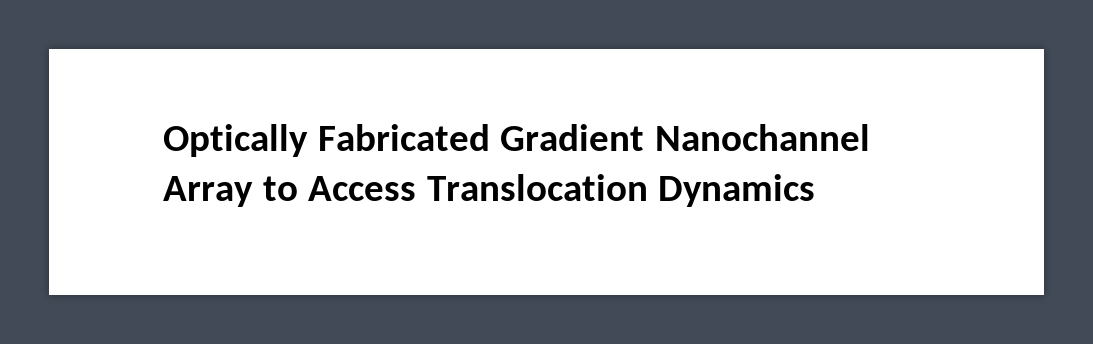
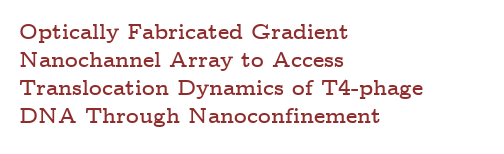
(816, 190) none -> [292,79,423,99] [19,108,381,127] of T4-phage DNA Through Nanoconfinement

